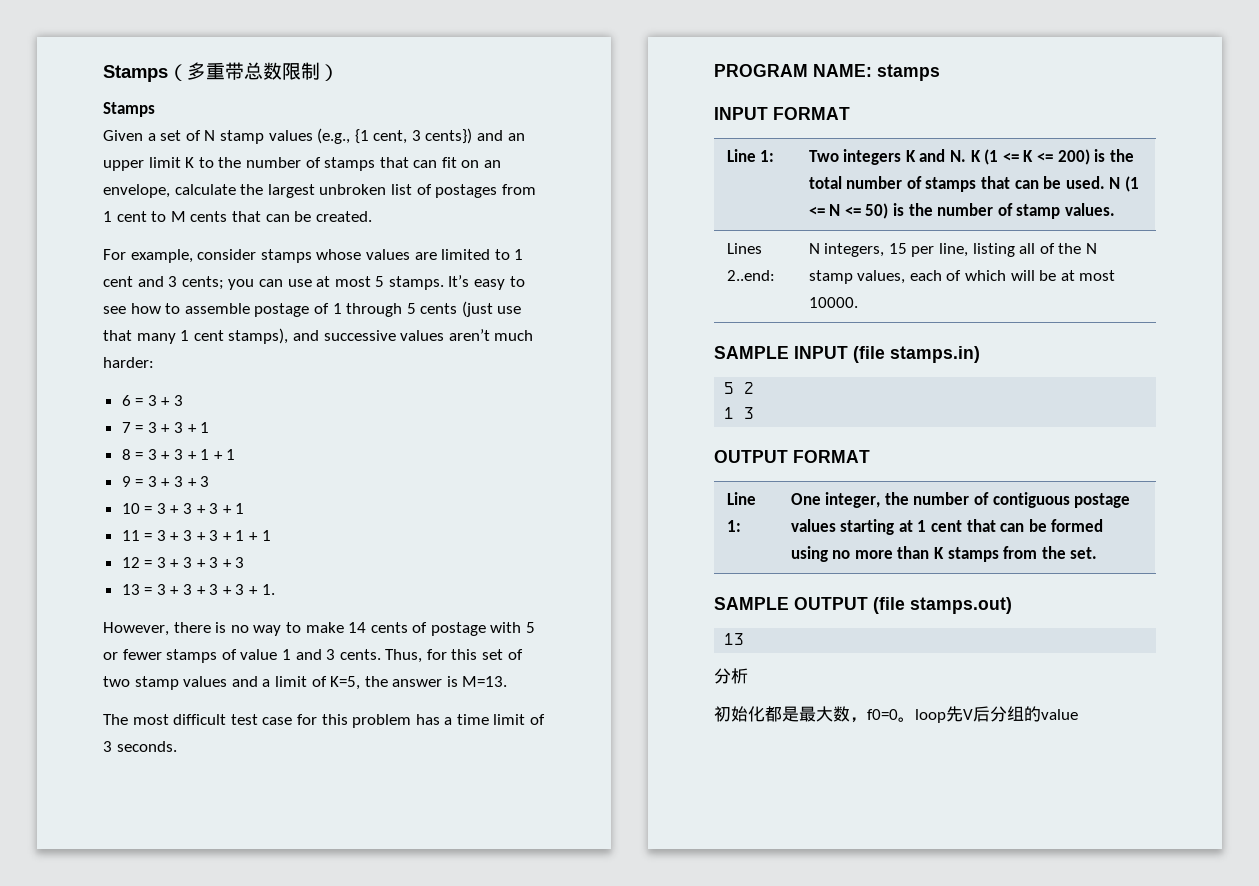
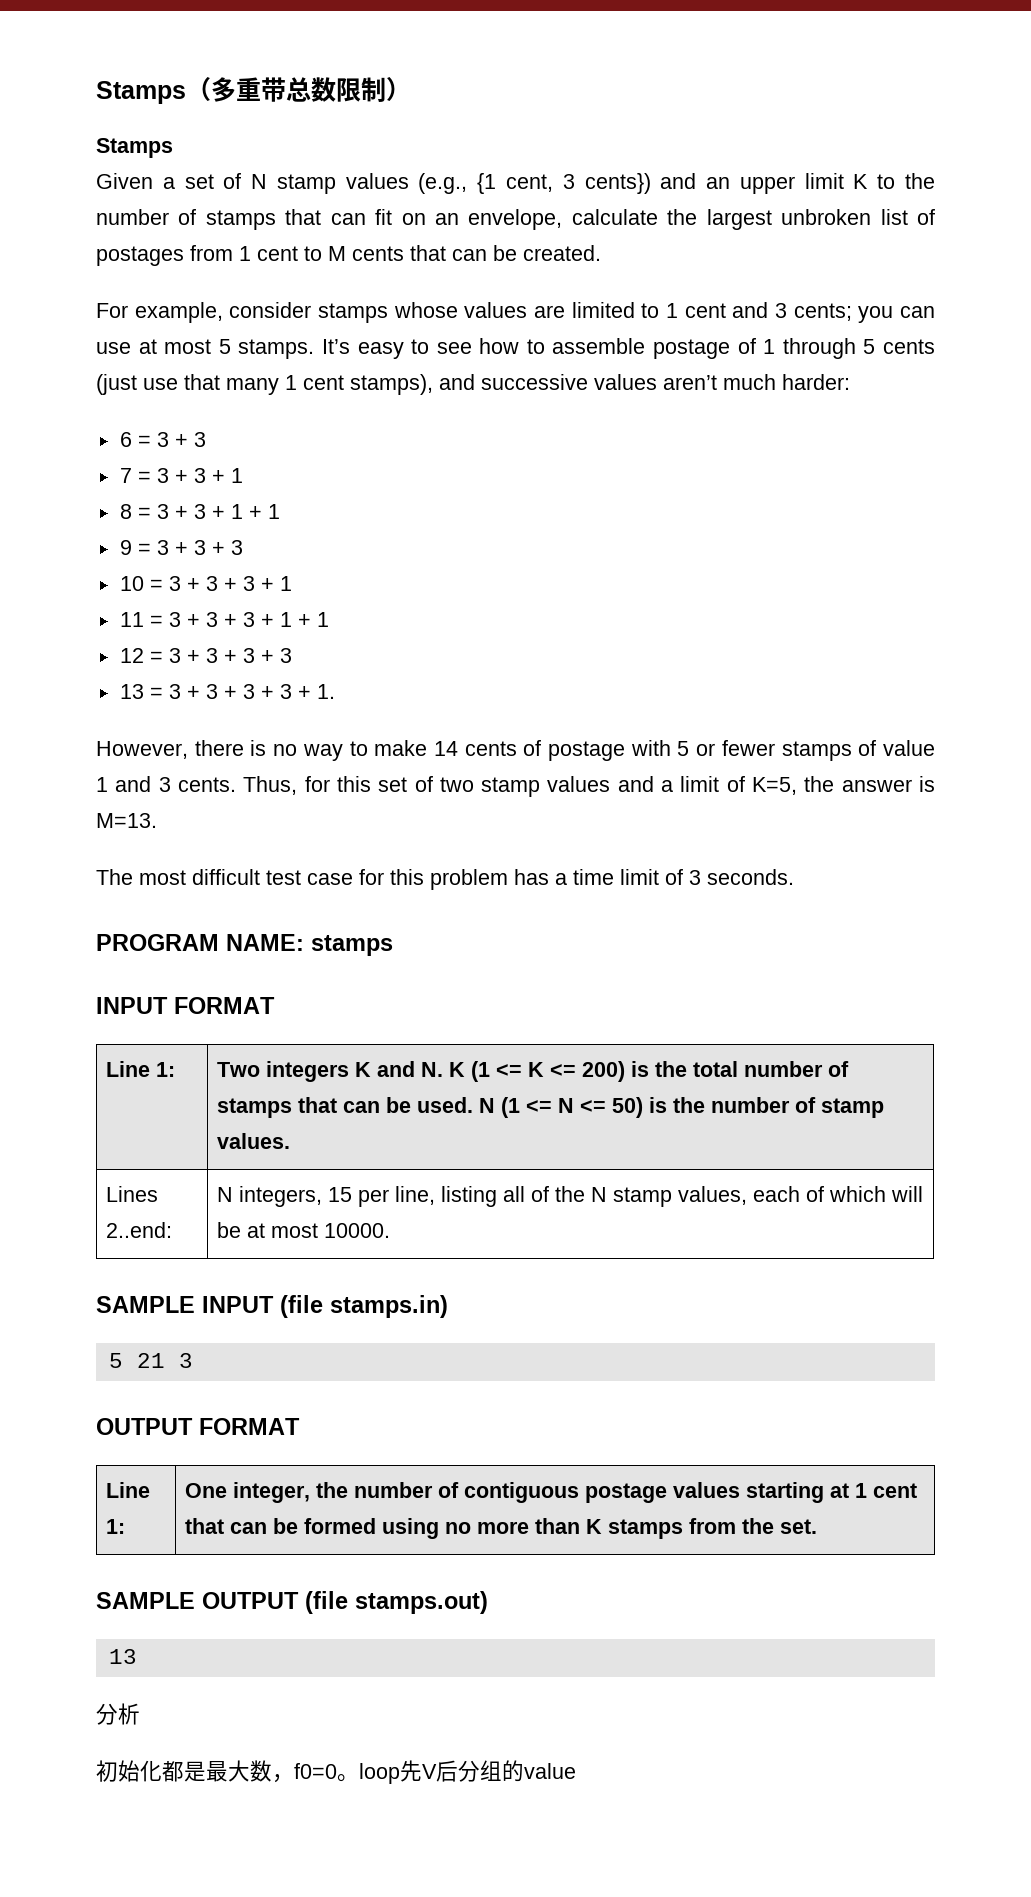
[744,382,755,394] [724,407,735,419] 2 // 1 -> [136,1353,165,1368] 21

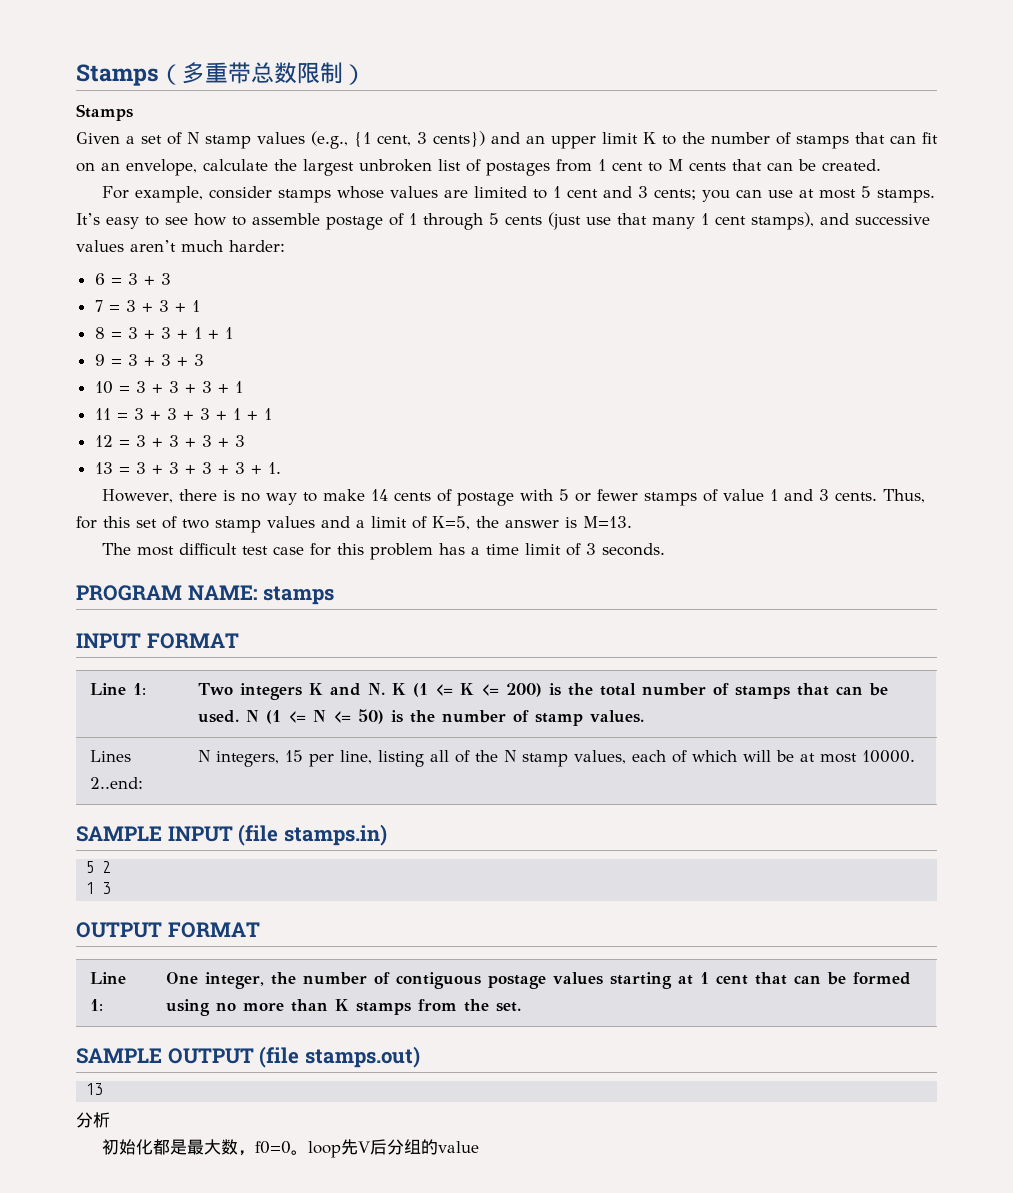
[136,1353,165,1368] 21 -> [102,861,111,873] [86,882,95,894] 2 // 1

